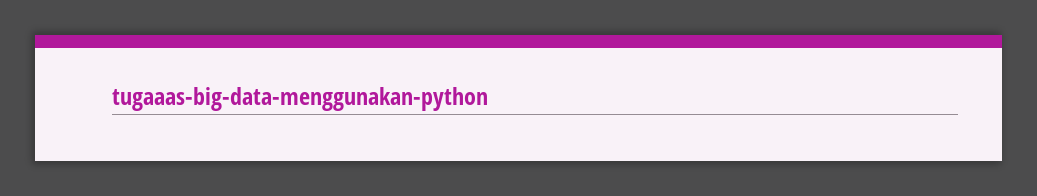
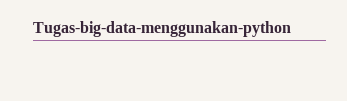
[112,87,488,111] tugaaas-big-data-menggunakan-python -> [33,21,291,37] Tugas-big-data-menggunakan-python

